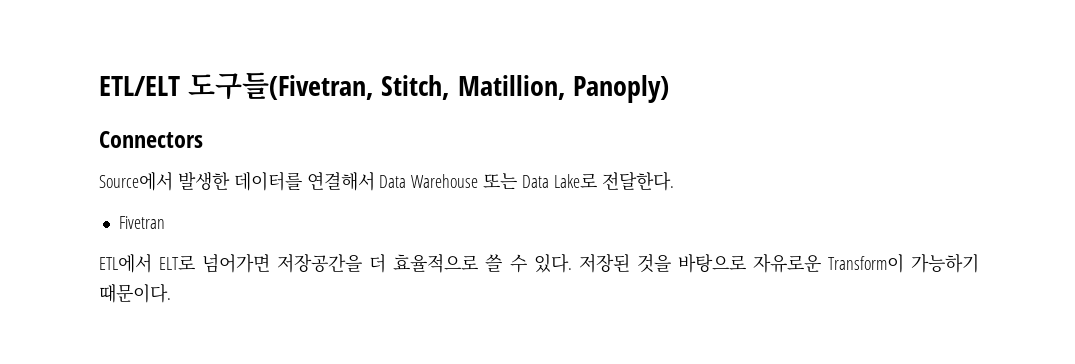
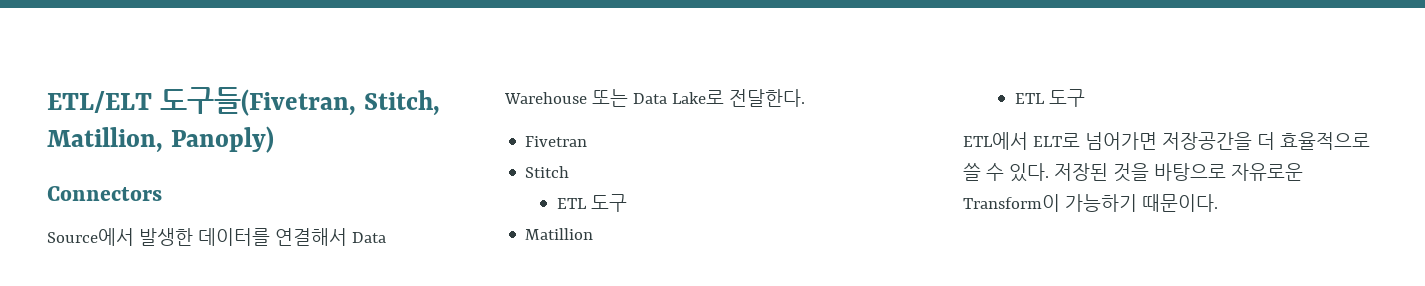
(165, 222) none -> [525,166,570,178] [556,194,627,212] [525,228,594,240] [1014,89,1085,107] // Stitch // ETL 도구 // Matillion // ETL 도구

